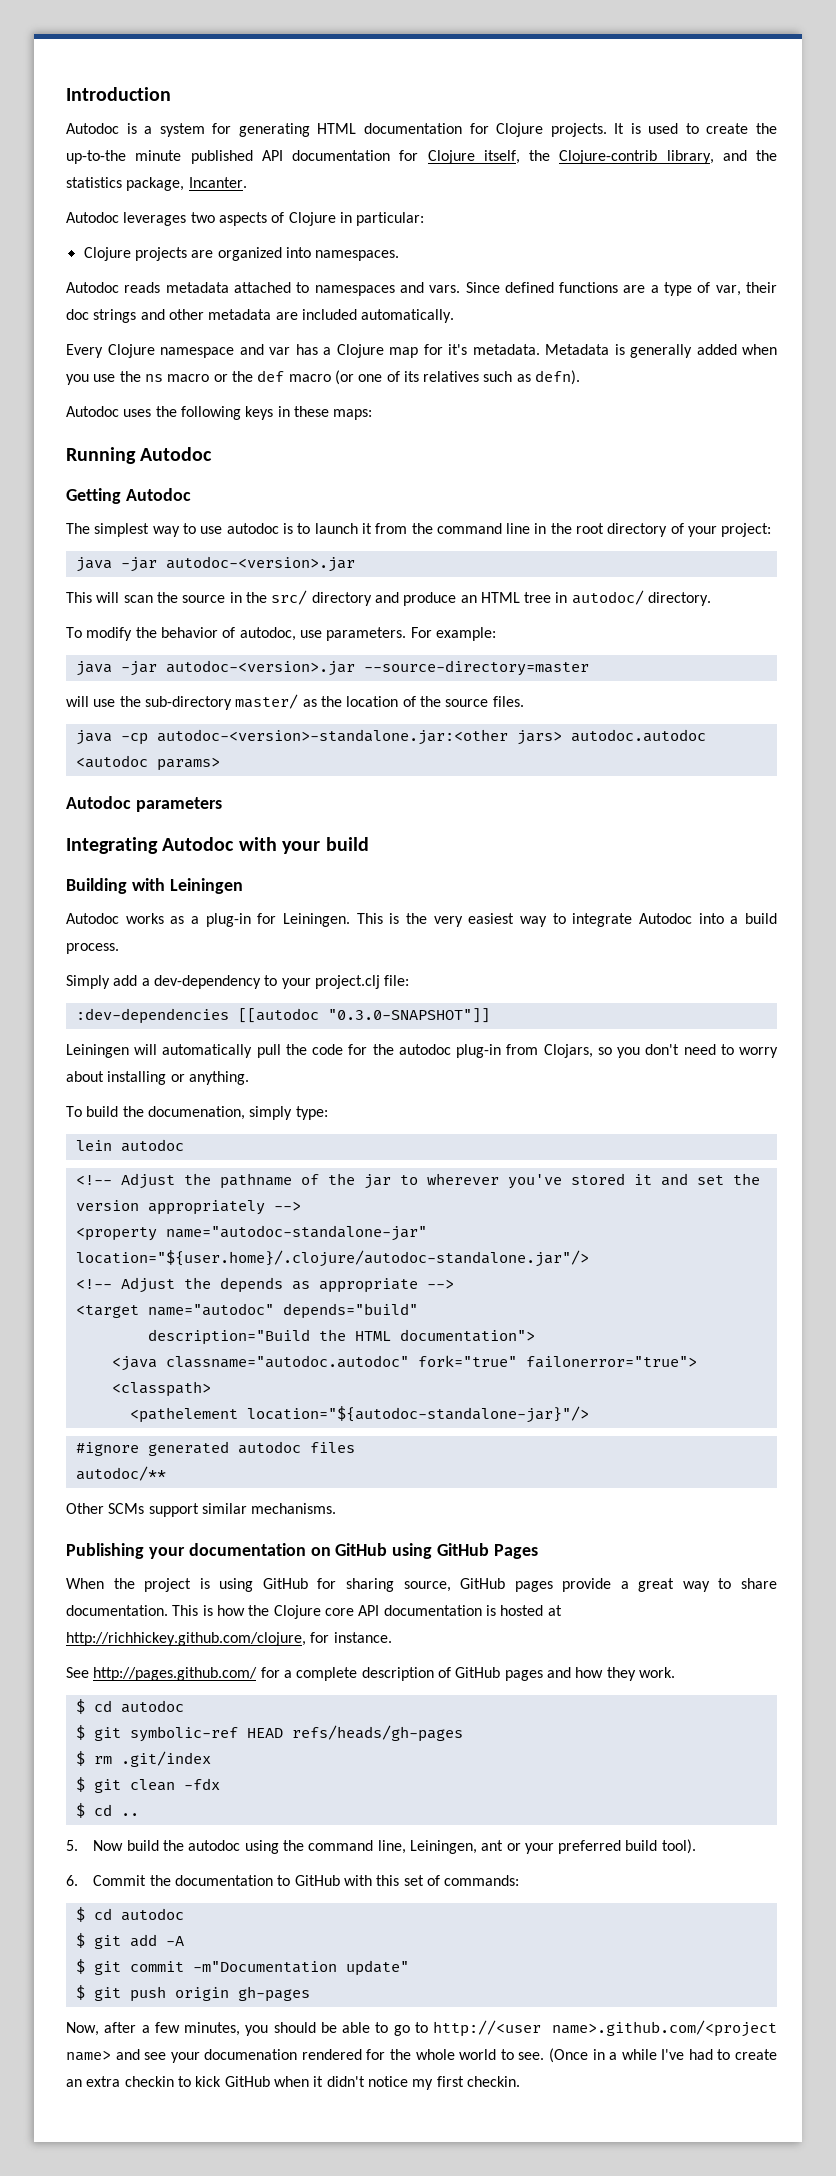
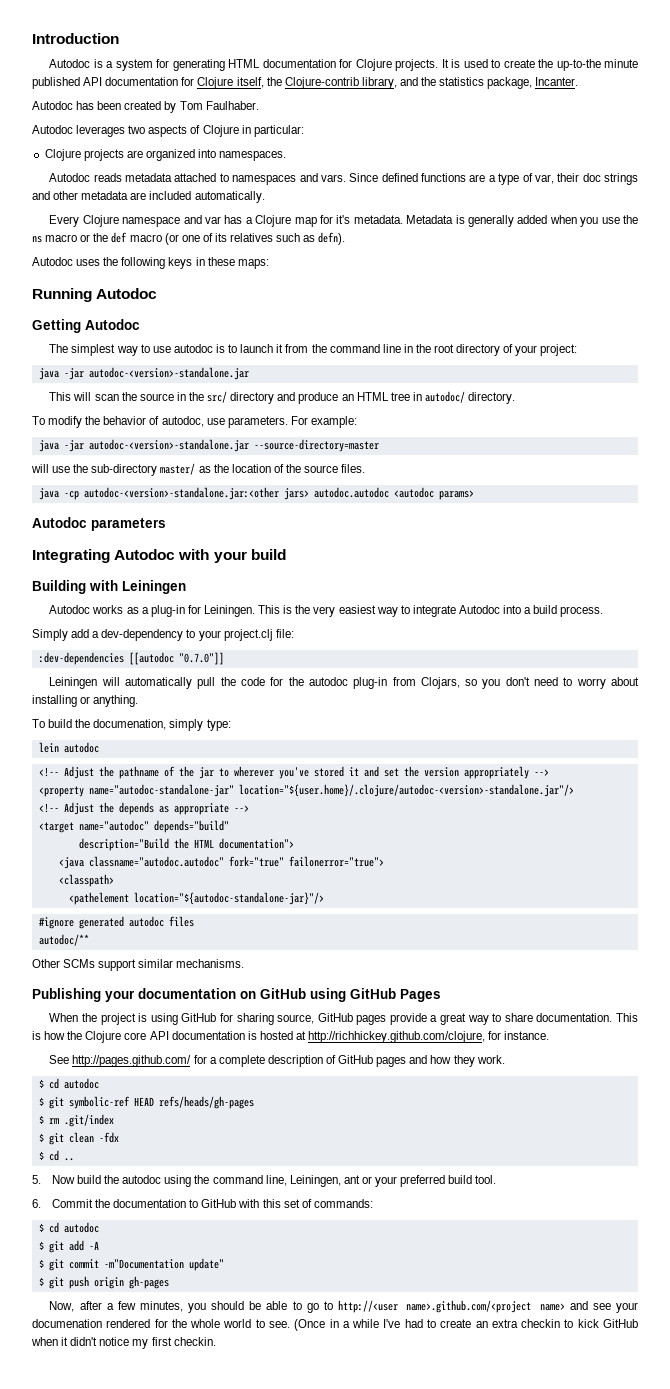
(247, 182) none -> [32,101,259,113] // Autodoc has been created by Tom Faulhaber.
[165,556,355,572] autodoc-<version>.jar -> [88,367,249,380] autodoc-<version>-standalone.jar
[165,660,355,676] autodoc-<version>.jar -> [88,439,249,452] autodoc-<version>-standalone.jar
[327,1008,490,1023] "0.3.0-SNAPSHOT"]] -> [178,652,224,665] "0.7.0"]]
[75,1250,589,1267] location="${user.home}/.clojure/autodoc-standalone.jar"/> -> [238,784,574,797] location="${user.home}/.clojure/autodoc-<version>-standalone.jar"/>
[661,1839,696,1854] tool). -> [475,1175,497,1184] tool.

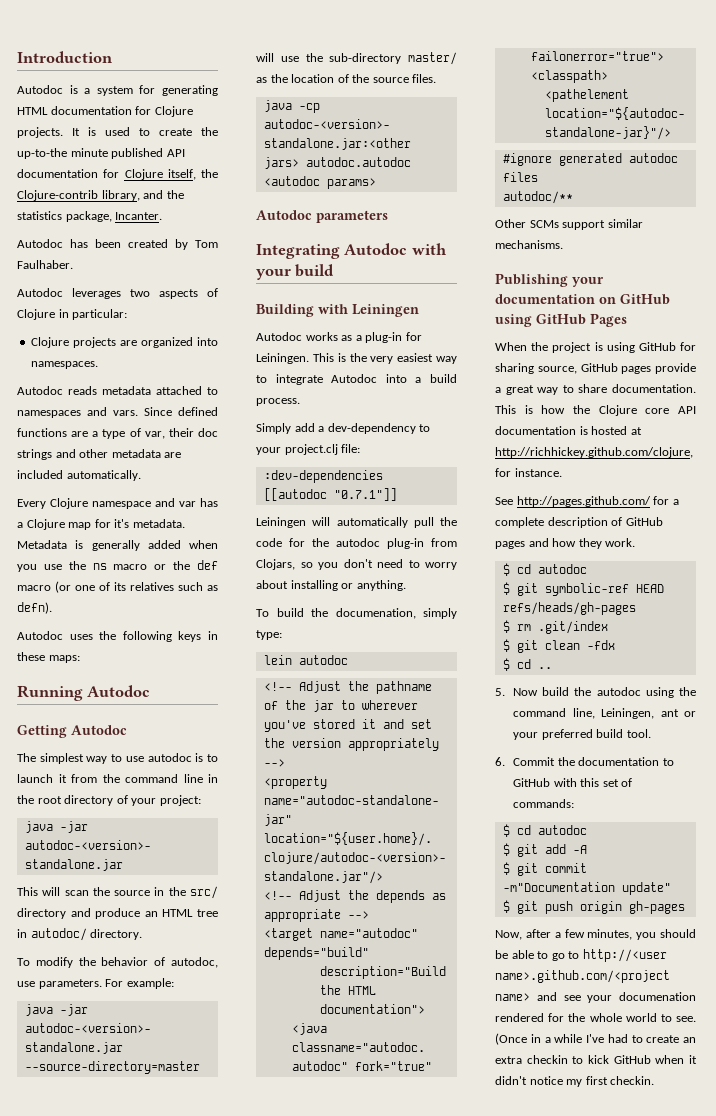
[178,652,224,665] "0.7.0"]] -> [333,488,397,501] "0.7.1"]]

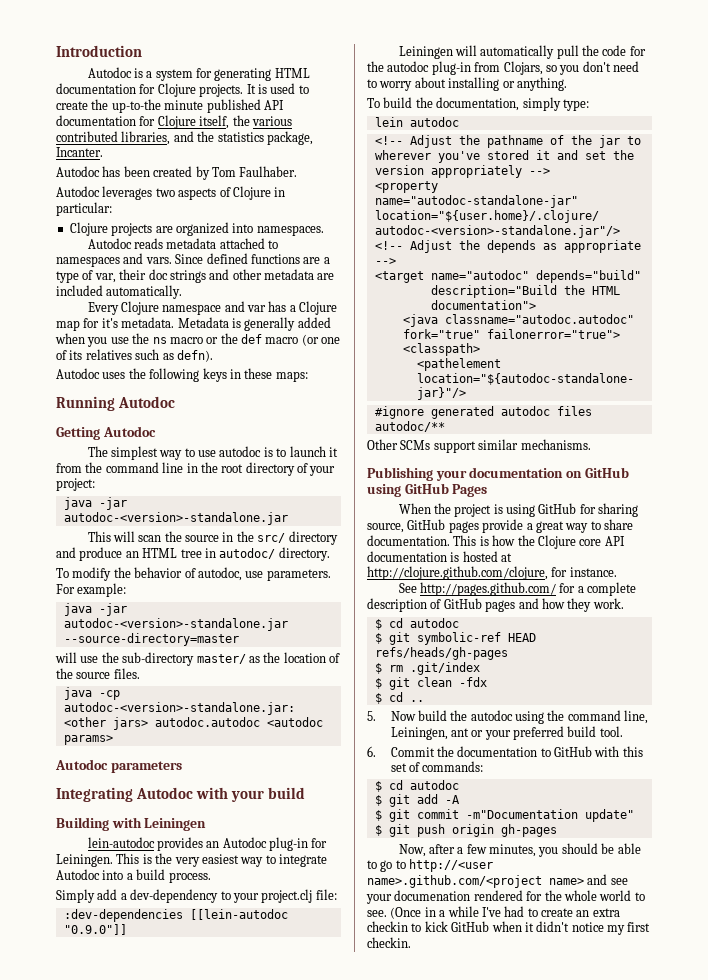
[17,190,140,201] Clojure-contrib library, -> [251,116,292,126] [56,131,171,145] various contributed libraries,
[256,332,362,341] Autodoc works as a -> [87,837,267,851] lein-autodoc provides an Autodoc
[263,488,397,501] [[autodoc "0.7.1"]] -> [189,909,288,920] [63,924,127,935] [[lein-autodoc "0.9.0"]]
[335,608,416,619] documenation, -> [436,97,520,111] documentation,
[495,447,693,458] http://richhickey.github.com/clojure, -> [367,566,548,580] http://clojure.github.com/clojure,

